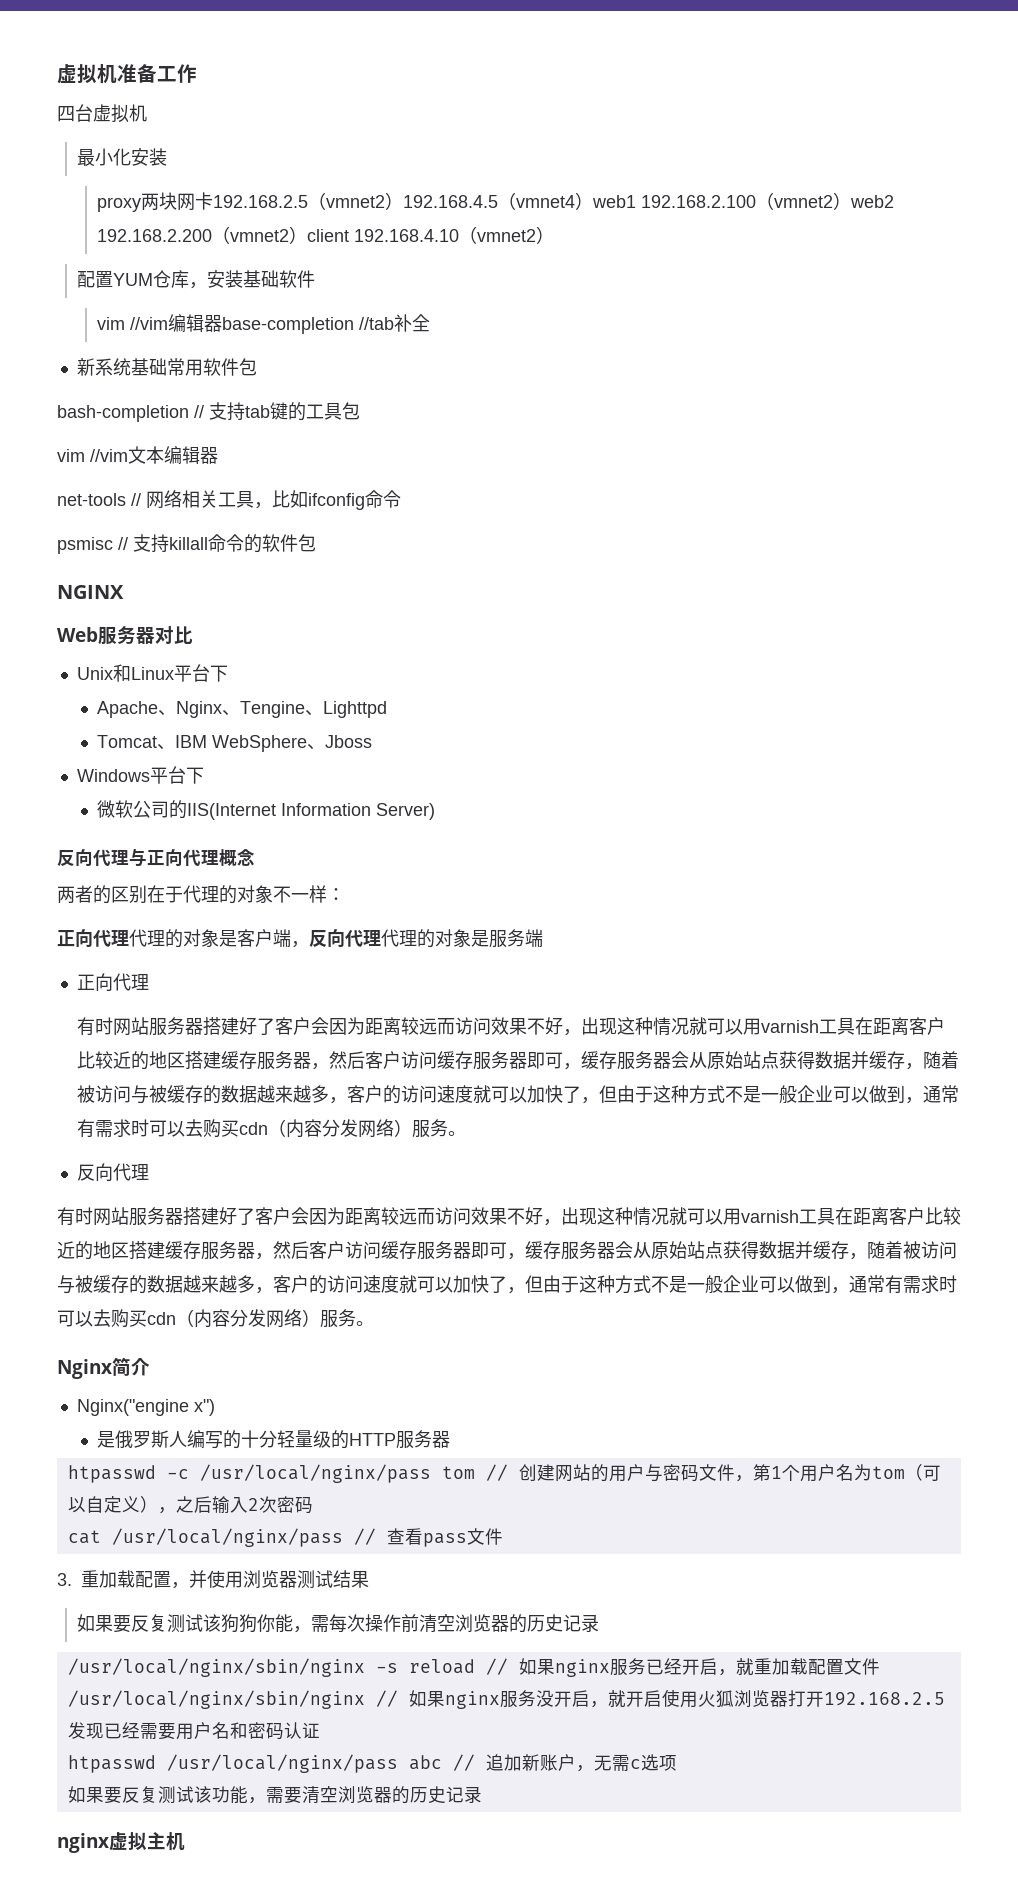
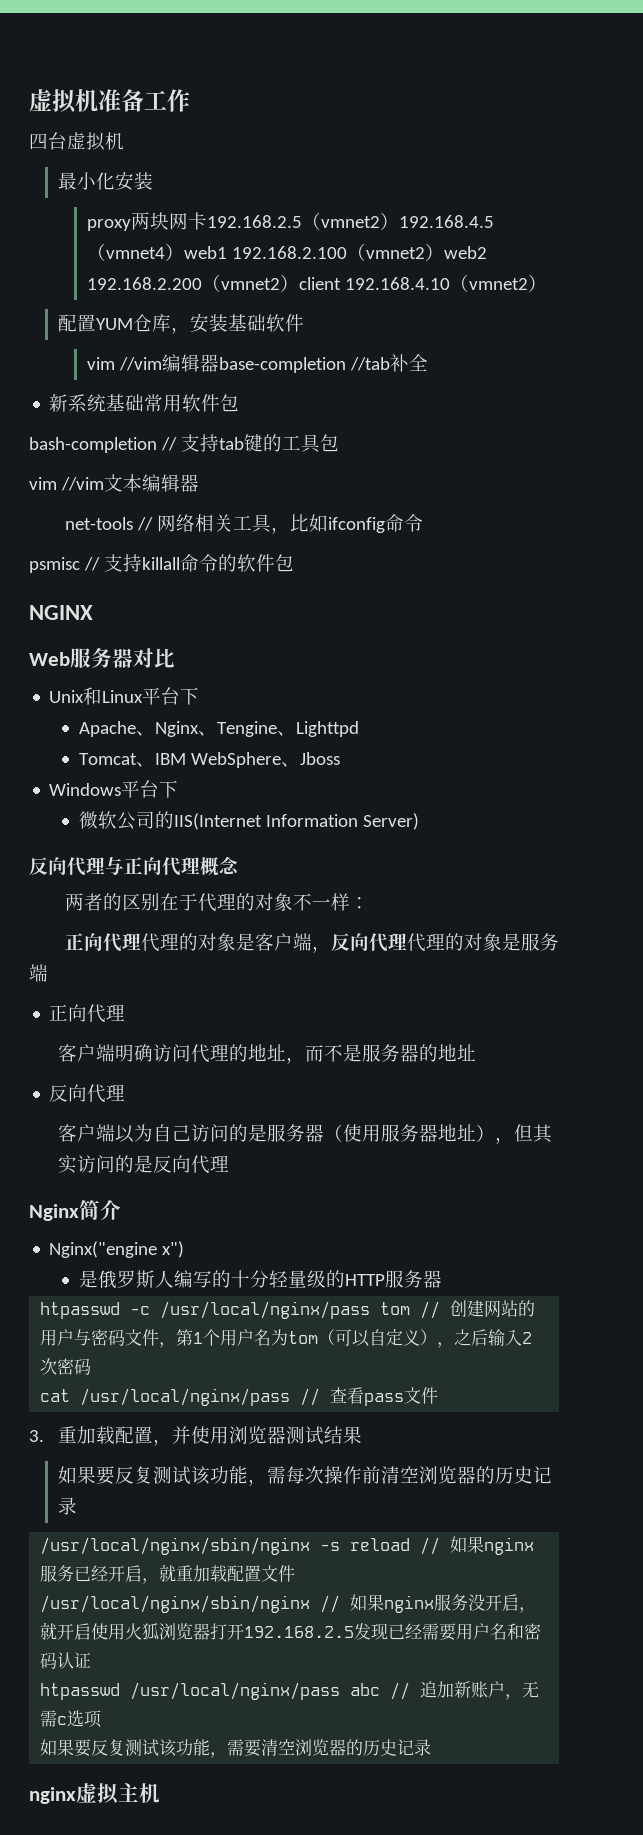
[77,1017,946,1036] [77,1051,960,1070] [77,1085,960,1104] [77,1119,467,1138] [76,1163,149,1181] [57,1207,961,1226] [57,1241,957,1260] [57,1275,957,1294] [57,1309,374,1328] 有时网站服务器搭建好了客户会因为距离较远而访问效果不好，出现这种情况就可以用varnish工具在距离客户比较近的地区搭建缓存服务器，然后客户访问缓存服务器即可，缓存服务器会从原始站点获得数据并缓存，随着被访问与被缓存的数据越来越多，客户的访问速度就可以加快了，但由于这种方式不是一般企业可以做到，通常有需求时可以去购买cdn（内容分发网络）服务。 // 反向代理 // 有时网站服务器搭建好了客户会因为距离较远而访问效果不好，出现这种情况就可以用varnish工具在距离客户比较近的地区搭建缓存服务器，然后客户访问缓存服务器即可，缓存服务器会从原始站点获得数据并缓存，随着被访问与被缓存的数据越来越多，客户的访问速度就可以加快了，但由于这种方式不是一般企业可以做到，通常有需求时可以去购买cdn（内容分发网络）服务。 -> [58,1044,477,1064] [49,1084,126,1103] [58,1124,554,1144] [58,1155,230,1174] 客户端明确访问代理的地址，而不是服务器的地址 // 反向代理 // 客户端以为自己访问的是服务器（使用服务器地址），但其实访问的是反向代理
[221,1614,276,1633] 狗狗你 -> [210,1466,230,1484] 功

